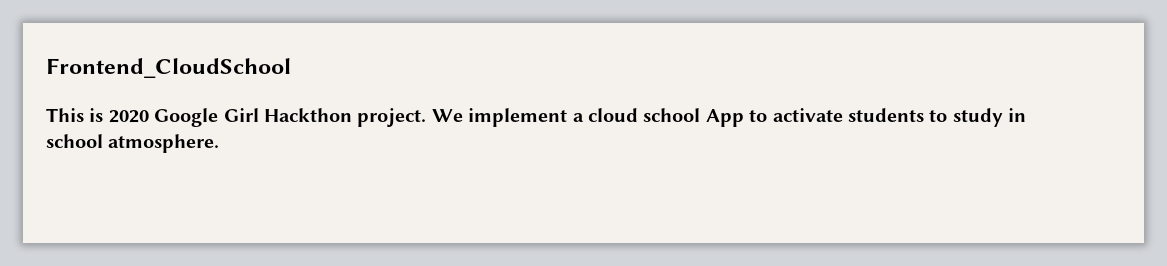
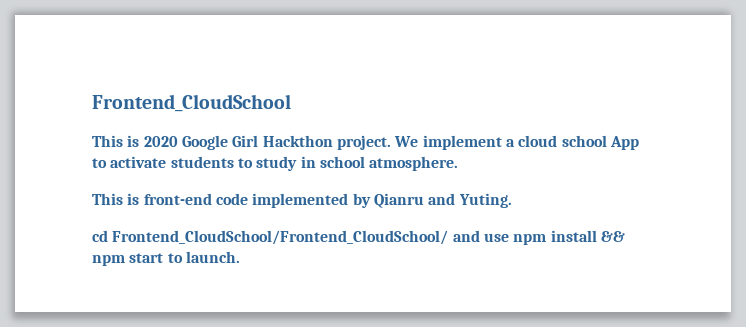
(220, 143) none -> [92,193,512,208] [92,230,625,245] [92,251,240,266] // This is front-end code implemented by Qianru and Yuting. // cd Frontend_CloudSchool/Frontend_CloudSchool/ and use npm install && npm start to launch.

